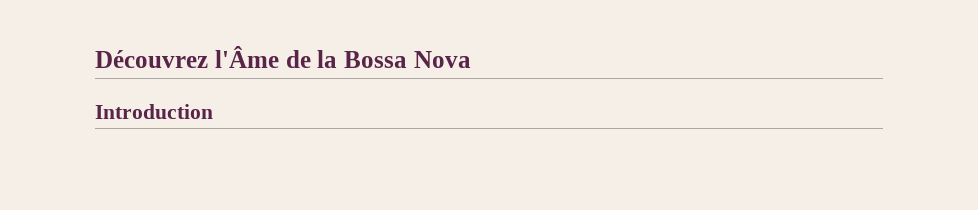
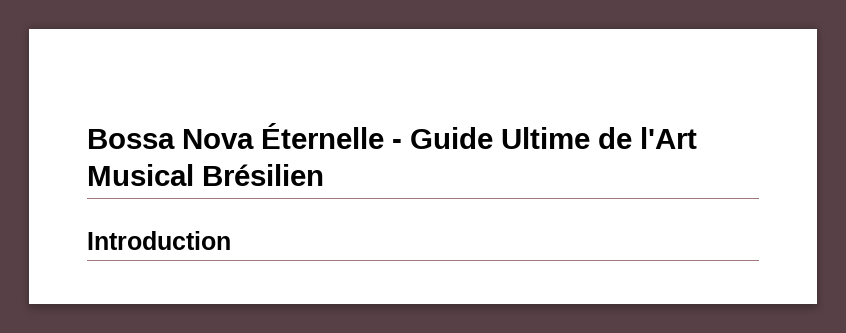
[95,46,471,68] Découvrez l'Âme de la Bossa Nova -> [87,123,697,149] [87,164,324,186] Bossa Nova Éternelle - Guide Ultime de l'Art Musical Brésilien

